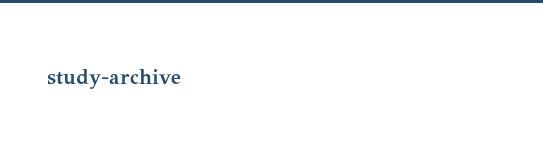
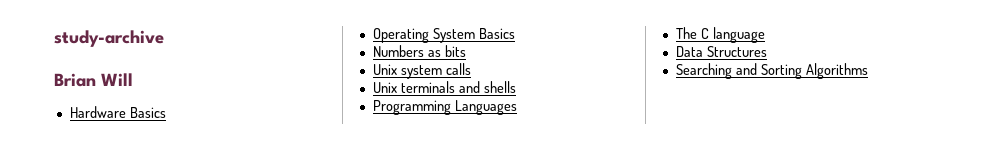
(181, 79) none -> [54,73,133,87] [69,106,166,118] [372,28,515,43] [372,45,466,57] [372,63,471,79] [372,81,516,93] [372,100,517,115] [675,27,765,43] [675,46,767,57] [675,63,868,79] // Brian Will // Hardware Basics // Operating System Basics // Numbers as bits // Unix system calls // Unix terminals and shells // Programming Languages // The C language // Data Structures // Searching and Sorting Algorithms

